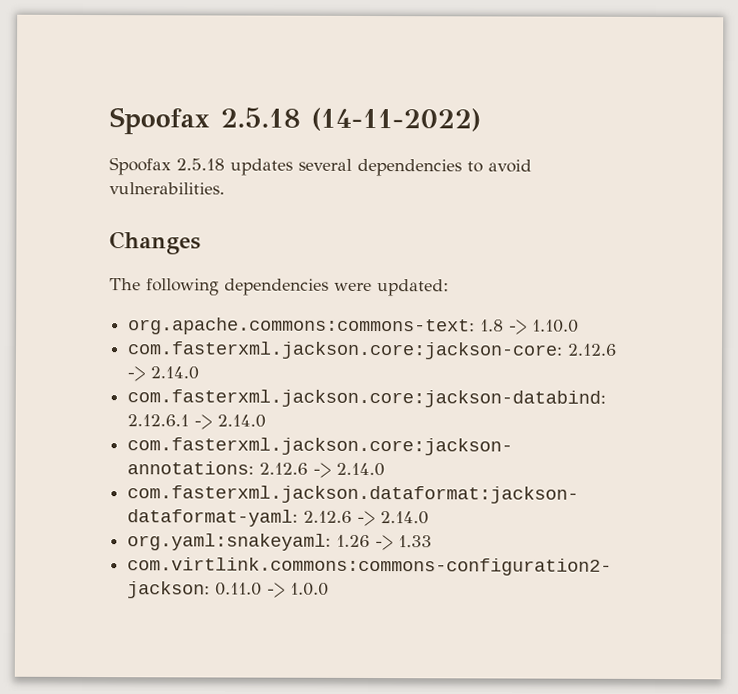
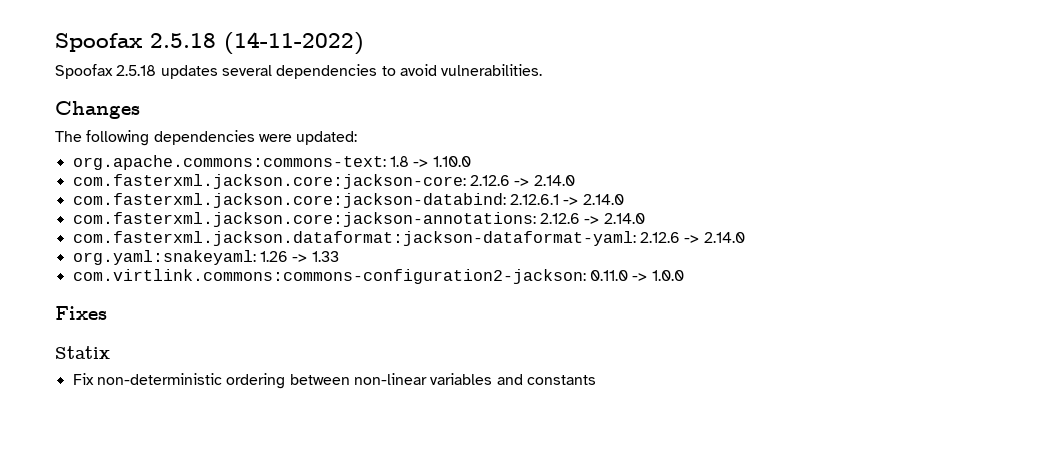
(330, 589) none -> [55,306,107,320] [55,346,110,359] [72,373,596,389] // Fixes // Statix // Fix non-deterministic ordering between non-linear variables and constants

